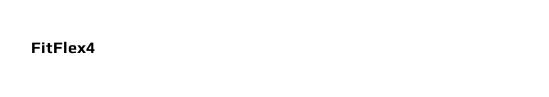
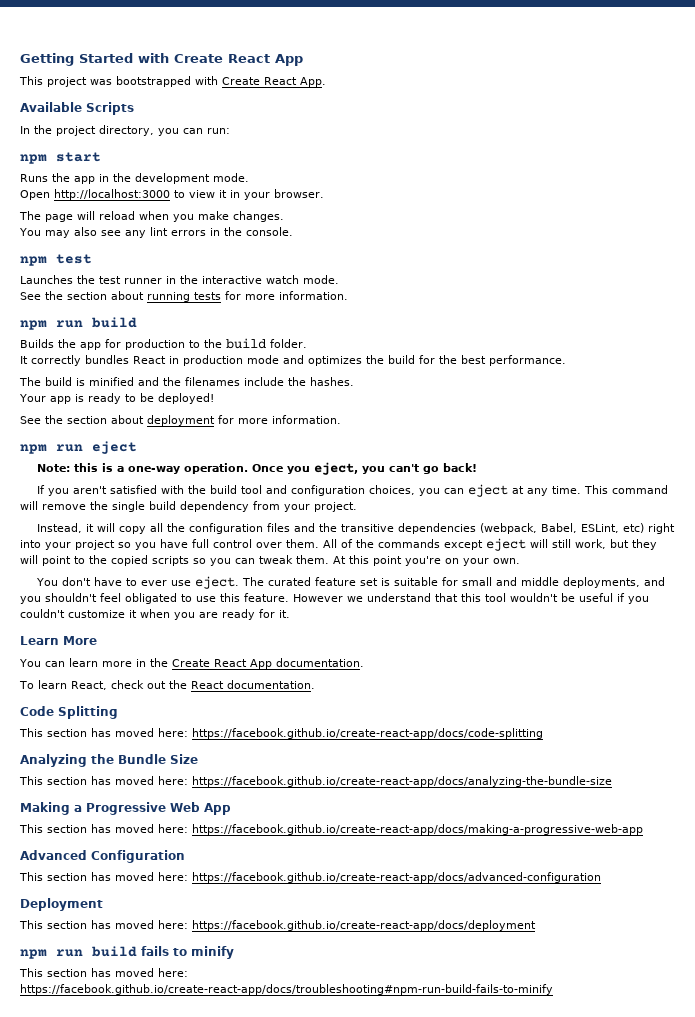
[31,41,95,54] FitFlex4 -> [20,53,303,66] [19,76,326,87] [20,102,134,115] [20,125,230,136] [20,152,101,164] [20,173,249,184] [20,189,324,200] [19,211,284,222] [19,227,293,238] [20,254,92,266] [20,275,339,284] [20,291,348,302] [20,317,137,330] [20,338,307,350] [20,355,566,366] [19,377,354,386] [19,393,214,404] [20,415,341,426] [20,441,137,454] [36,462,477,475] [36,484,668,497] [20,501,357,512] [36,523,675,534] [20,538,657,551] [20,555,520,566] [35,576,665,589] [20,593,649,604] [20,609,290,620] [20,636,97,645] [19,658,364,669] [19,680,315,690] [20,706,118,719] [19,728,543,739] [20,754,198,767] [19,776,612,787] [20,802,231,815] [19,824,643,835] [20,850,185,863] [19,872,601,883] [20,898,103,911] [19,920,536,931] [20,946,234,959] [19,968,188,977] [20,984,553,995] Getting Started with Create React App // This project was bootstrapped with Create React App. // Available Scripts // In the project directory, you can run: // npm start // Runs the app in the development mode. // Open http://localhost:3000 to view it in your browser. // The page will reload when you make changes. // You may also see any lint errors in the console. // npm test // Launches the test runner in the interactive watch mode. // See the section about running tests for more information. // npm run build // Builds the app for production to the build folder. // It correctly bundles React in production mode and optimizes the build for the best performance. // The build is minified and the filenames include the hashes. // Your app is ready to be deployed! // See the section about deployment for more information. // npm run eject // Note: this is a one-way operation. Once you eject, you can't go back! // If you aren't satisfied with the build tool and configuration choices, you can eject at any time. This command will remove the single build dependency from your project. // Instead, it will copy all the configuration files and the transitive dependencies (webpack, Babel, ESLint, etc) right into your project so you have full control over them. All of the commands except eject will still work, but they will point to the copied scripts so you can tweak them. At this point you're on your own. // You don't have to ever use eject. The curated feature set is suitable for small and middle deployments, and you shouldn't feel obligated to use this feature. However we understand that this tool wouldn't be useful if you couldn't customize it when you are ready for it. // Learn More // You can learn more in the Create React App documentation. // To learn React, check out the React documentation. // Code Splitting // This section has moved here: https://facebook.github.io/create-react-app/docs/code-splitting // Analyzing the Bundle Size // This section has moved here: https://facebook.github.io/create-react-app/docs/analyzing-the-bundle-size // Making a Progressive Web App // This section has moved here: https://facebook.github.io/create-react-app/docs/making-a-progressive-web-app // Advanced Configuration // This section has moved here: https://facebook.github.io/create-react-app/docs/advanced-configuration // Deployment // This section has moved here: https://facebook.github.io/create-react-app/docs/deployment // npm run build fails to minify // This section has moved here: https://facebook.github.io/create-react-app/docs/troubleshooting#npm-run-build-fails-to-minify

